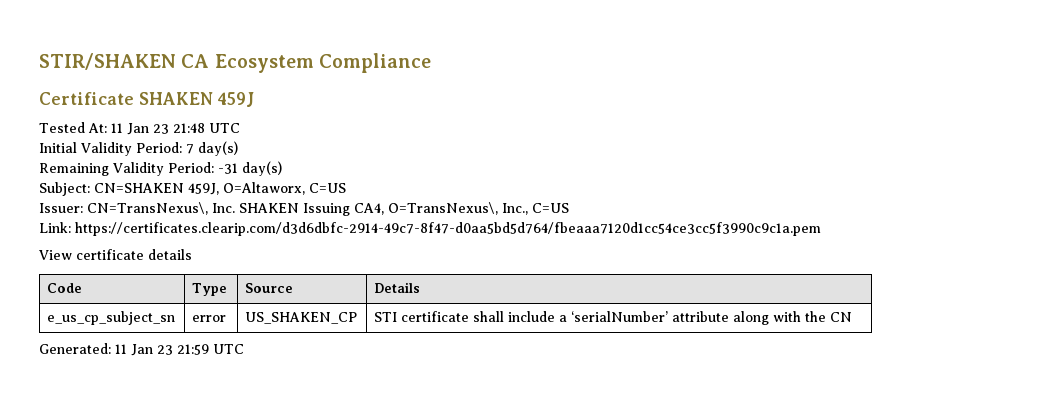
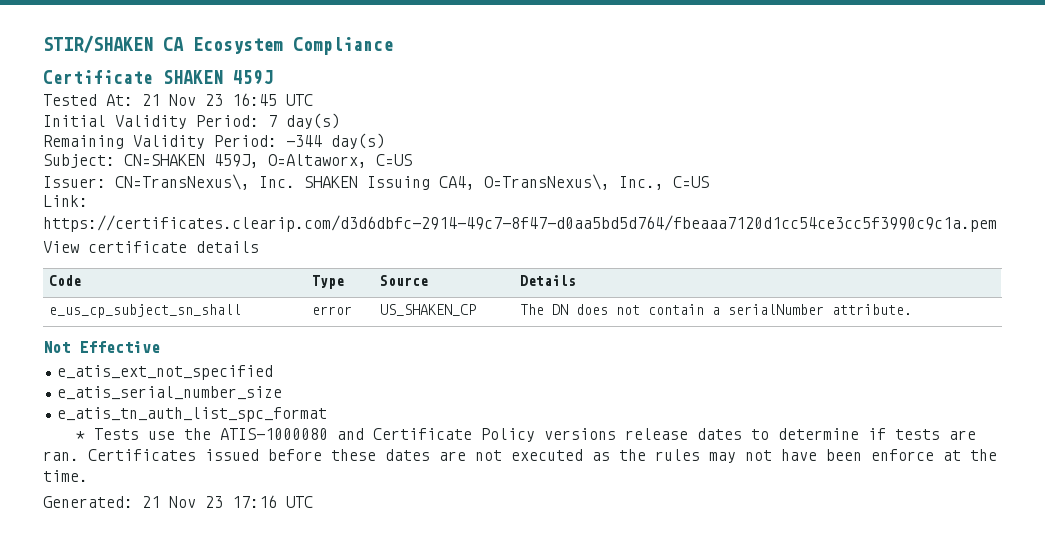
[110,123,205,135] 11 Jan 23 21:48 -> [142,93,277,106] 21 Nov 23 16:45
[218,163,238,174] -31 -> [286,135,322,147] -344
[47,311,176,325] e_us_cp_subject_sn -> [48,304,241,318] e_us_cp_subject_sn_shall
[374,311,853,325] [39,343,209,356] STI certificate shall include a ‘serialNumber’ attribute along with the CN // Generated: 11 Jan 23 21:59 -> [519,304,912,315] [43,341,160,353] [57,365,274,380] [57,386,283,400] [57,407,328,422] [75,428,976,442] [43,449,997,463] [43,470,88,482] [43,495,277,508] The DN does not contain a serialNumber attribute. // Not Effective // e_atis_ext_not_specified // e_atis_serial_number_size // e_atis_tn_auth_list_spc_format // * Tests use the ATIS-1000080 and Certificate Policy versions release dates to determine if tests are ran. Certificates issued before these dates are not executed as the rules may not have been enforce at the time. // Generated: 21 Nov 23 17:16

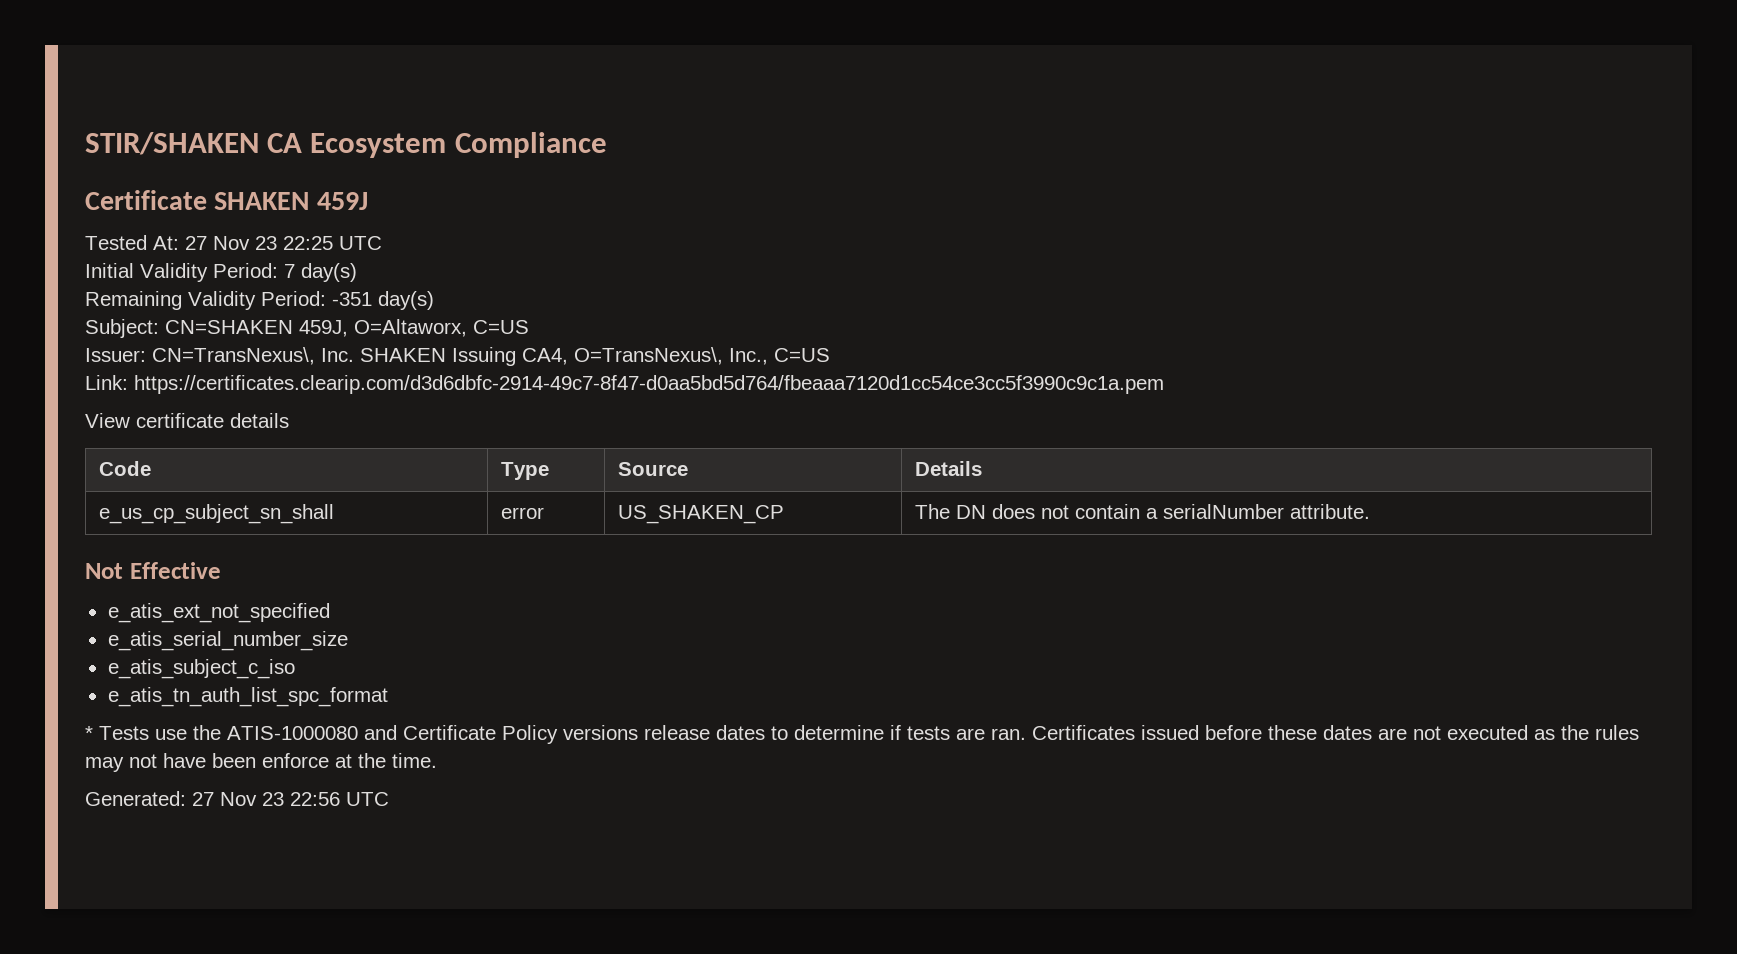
[142,93,277,106] 21 Nov 23 16:45 -> [185,236,333,250] 27 Nov 23 22:25
[286,135,322,147] -344 -> [332,292,372,306] -351
(283, 393) none -> [107,659,295,679] // e_atis_subject_c_iso
[142,495,277,508] 21 Nov 23 17:16 -> [192,792,340,806] 27 Nov 23 22:56

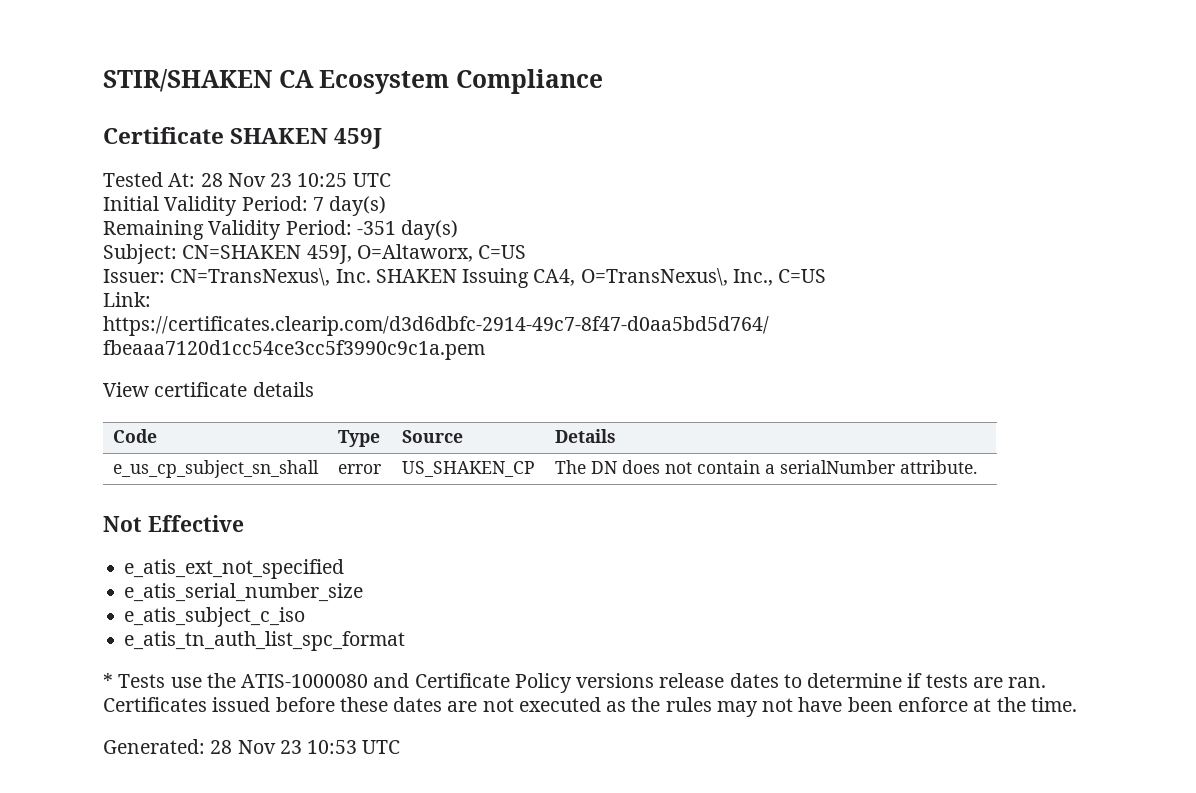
[185,236,333,250] 27 Nov 23 22:25 -> [200,173,348,187] 28 Nov 23 10:25
[192,792,340,806] 27 Nov 23 22:56 -> [210,740,358,754] 28 Nov 23 10:53

